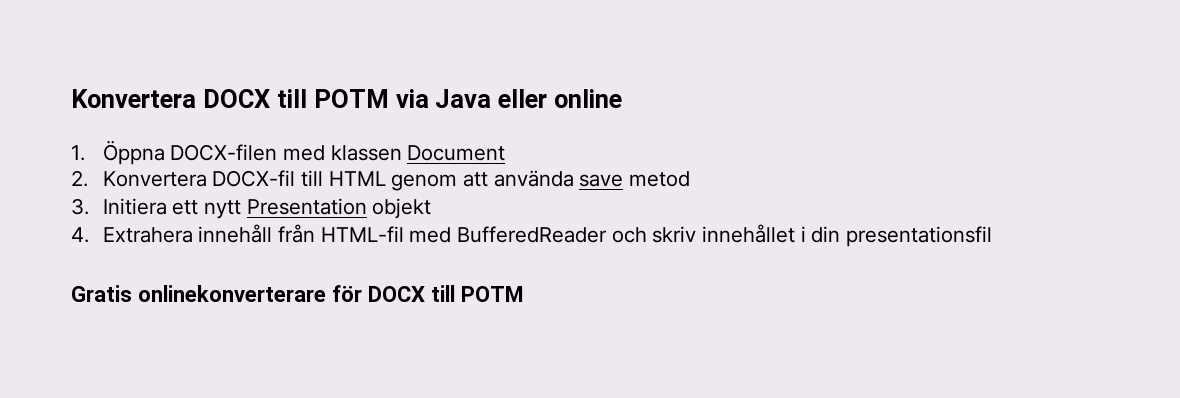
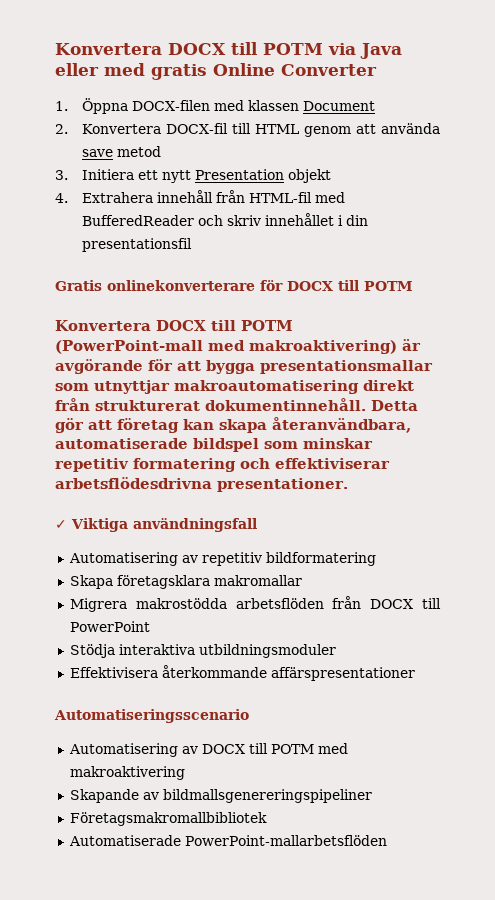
[554,89,623,108] online -> [104,63,377,80] med gratis Online Converter
(524, 294) none -> [55,320,293,331] [55,339,421,354] [55,359,433,374] [55,380,414,394] [55,398,418,411] [55,417,411,433] [55,438,373,452] [55,458,390,472] [55,477,348,492] [55,518,257,532] [68,552,376,566] [69,575,302,589] [69,596,441,612] [69,621,150,632] [69,644,336,658] [69,665,415,681] [54,709,249,723] [68,743,348,757] [69,766,185,780] [69,789,372,803] [69,812,267,826] [68,835,387,846] // Konvertera DOCX till POTM (PowerPoint-mall med makroaktivering) är avgörande för att bygga presentationsmallar som utnyttjar makroautomatisering direkt från strukturerat dokumentinnehåll. Detta gör att företag kan skapa återanvändbara, automatiserade bildspel som minskar repetitiv formatering och effektiviserar arbetsflödesdrivna presentationer. // ✓ Viktiga användningsfall // Automatisering av repetitiv bildformatering // Skapa företagsklara makromallar // Migrera makrostödda arbetsflöden från DOCX till PowerPoint // Stödja interaktiva utbildningsmoduler // Effektivisera återkommande affärspresentationer // Automatiseringsscenario // Automatisering av DOCX till POTM med makroaktivering // Skapande av bildmallsgenereringspipeliner // Företagsmakromallbibliotek // Automatiserade PowerPoint-mallarbetsflöden

